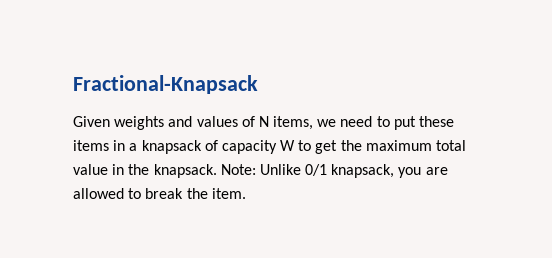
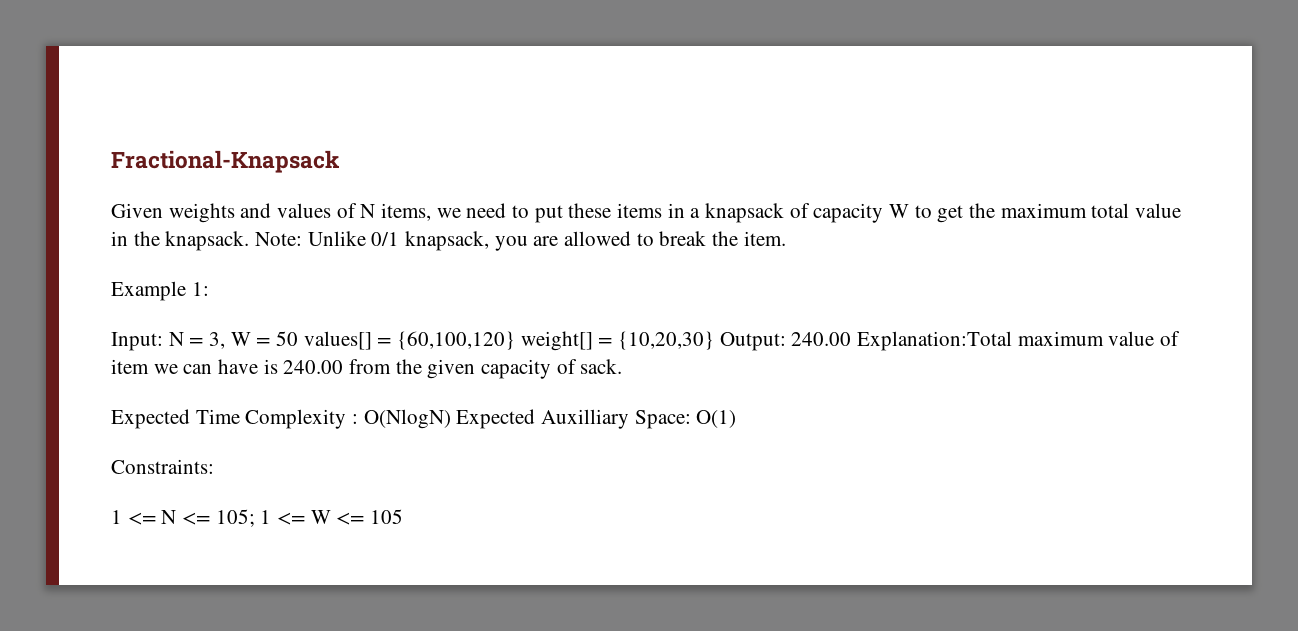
(246, 193) none -> [111,281,209,301] [111,331,1181,351] [111,359,623,379] [111,409,737,429] [111,459,214,474] [111,509,404,527] // Example 1: // Input: N = 3, W = 50 values[] = {60,100,120} weight[] = {10,20,30} Output: 240.00 Explanation:Total maximum value of item we can have is 240.00 from the given capacity of sack. // Expected Time Complexity : O(NlogN) Expected Auxilliary Space: O(1) // Constraints: // 1 <= N <= 105; 1 <= W <= 105

